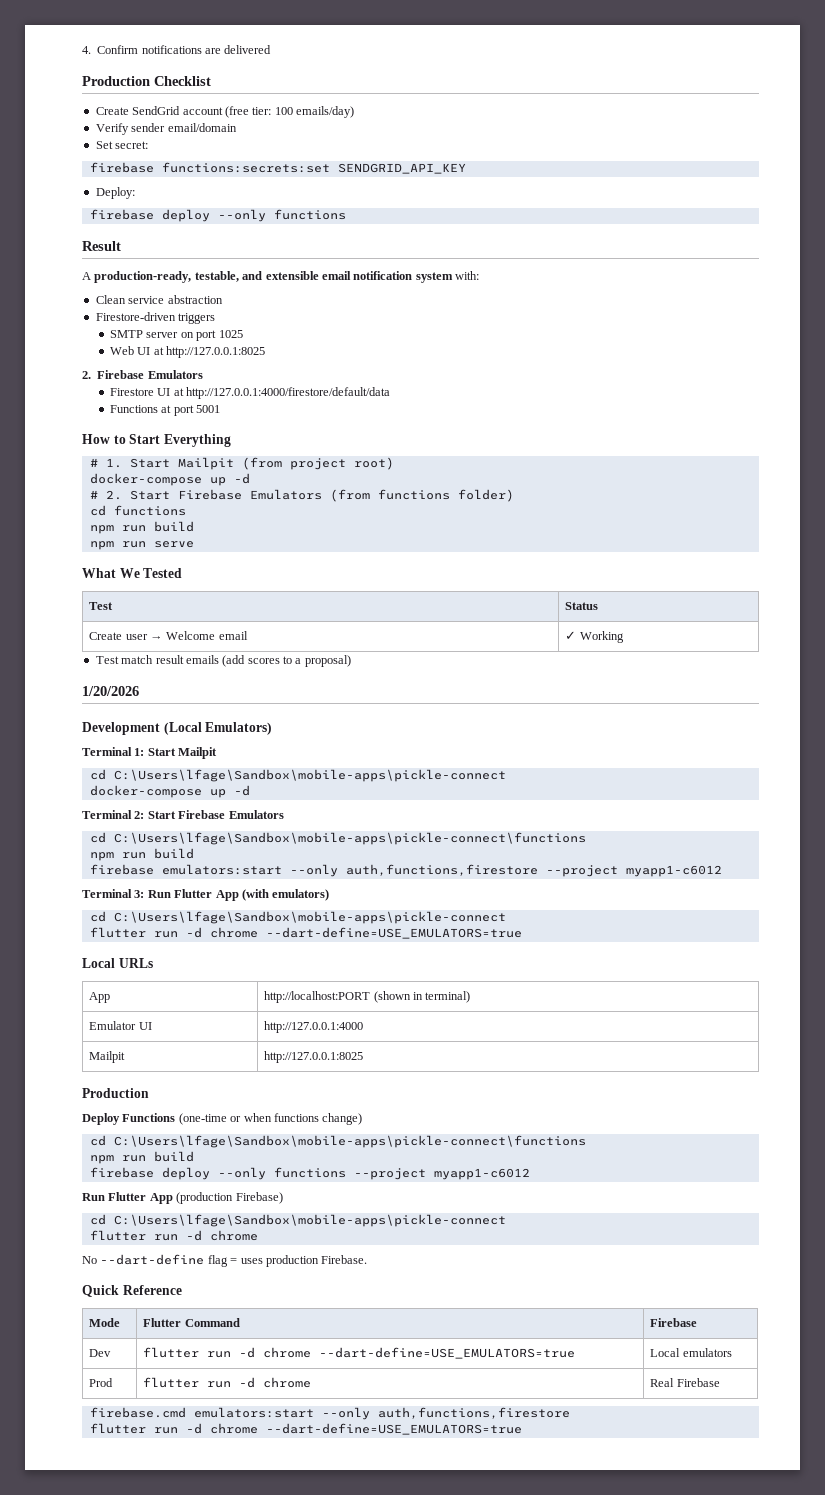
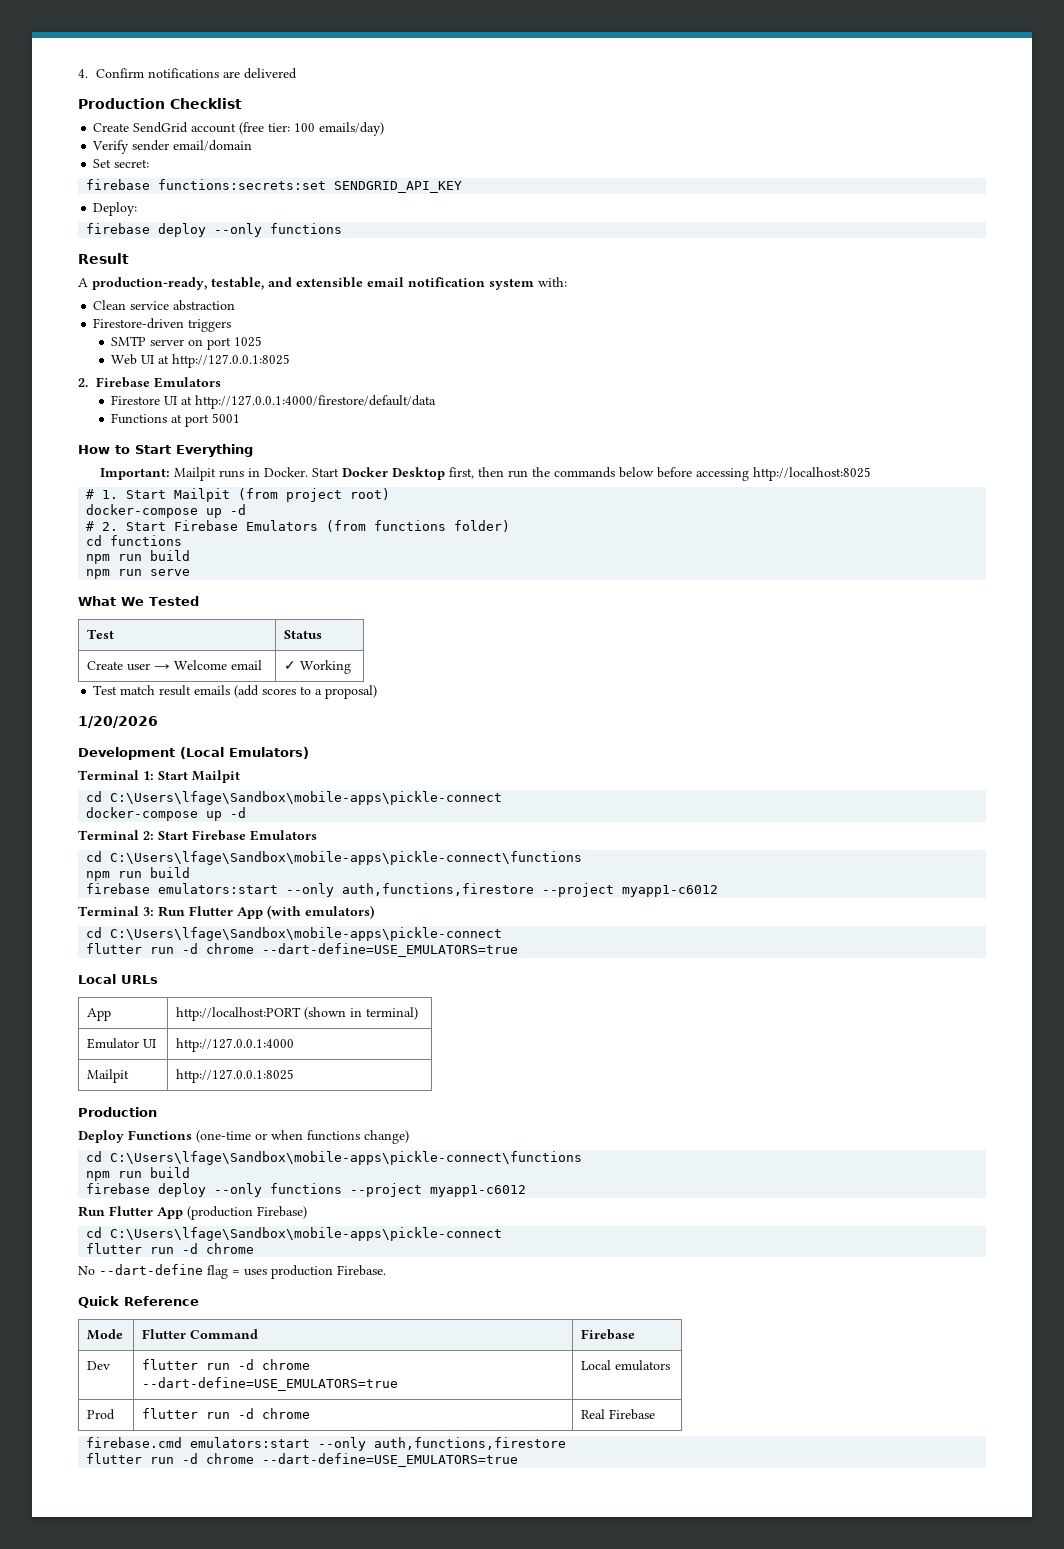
(231, 440) none -> [99,467,871,481] // Important: Mailpit runs in Docker. Start Docker Desktop first, then run the commands below before accessing http://localhost:8025

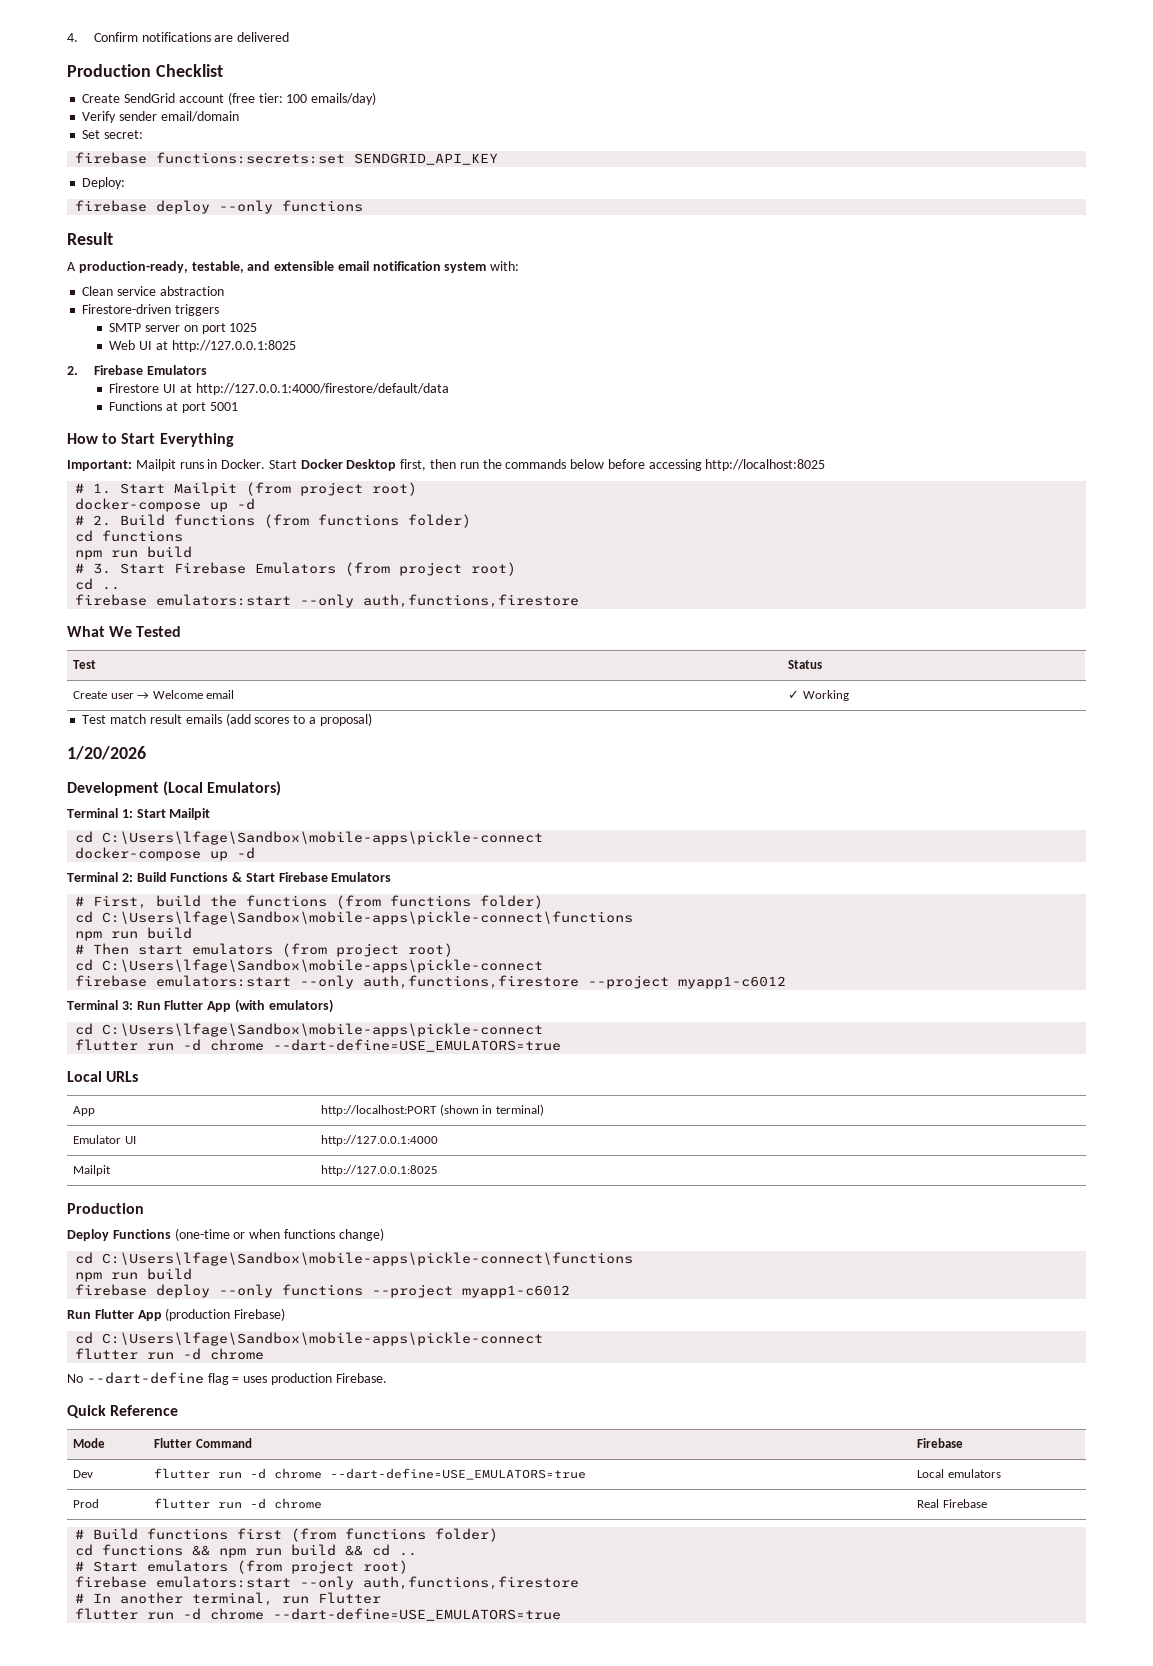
[126,520,319,531] Start Firebase Emulators -> [120,514,256,526] Build functions
[86,569,191,579] npm run serve -> [75,562,517,576] [75,578,121,590] [75,594,580,608] # 3. Start Firebase Emulators (from project root) // cd .. // firebase emulators:start --only auth,functions,firestore
[158,830,317,841] [86,851,583,865] [86,867,191,881] Start Firebase Emulators // cd C:\Users\lfage\Sandbox\mobile-apps\pickle-connect\functions // npm run build -> [136,872,392,882] [75,895,544,909] [75,911,634,925] [75,927,193,941] [75,943,454,957] [75,959,544,973] Build Functions & Start Firebase Emulators // # First, build the functions (from functions folder) // cd C:\Users\lfage\Sandbox\mobile-apps\pickle-connect\functions // npm run build // # Then start emulators (from project root) // cd C:\Users\lfage\Sandbox\mobile-apps\pickle-connect
[86,1437,567,1451] firebase.cmd emulators:start --only auth,functions,firestore -> [75,1528,499,1542] [75,1544,418,1558] [75,1560,409,1574] [75,1576,580,1590] [75,1592,382,1606] # Build functions first (from functions folder) // cd functions && npm run build && cd .. // # Start emulators (from project root) // firebase emulators:start --only auth,functions,firestore // # In another terminal, run Flutter

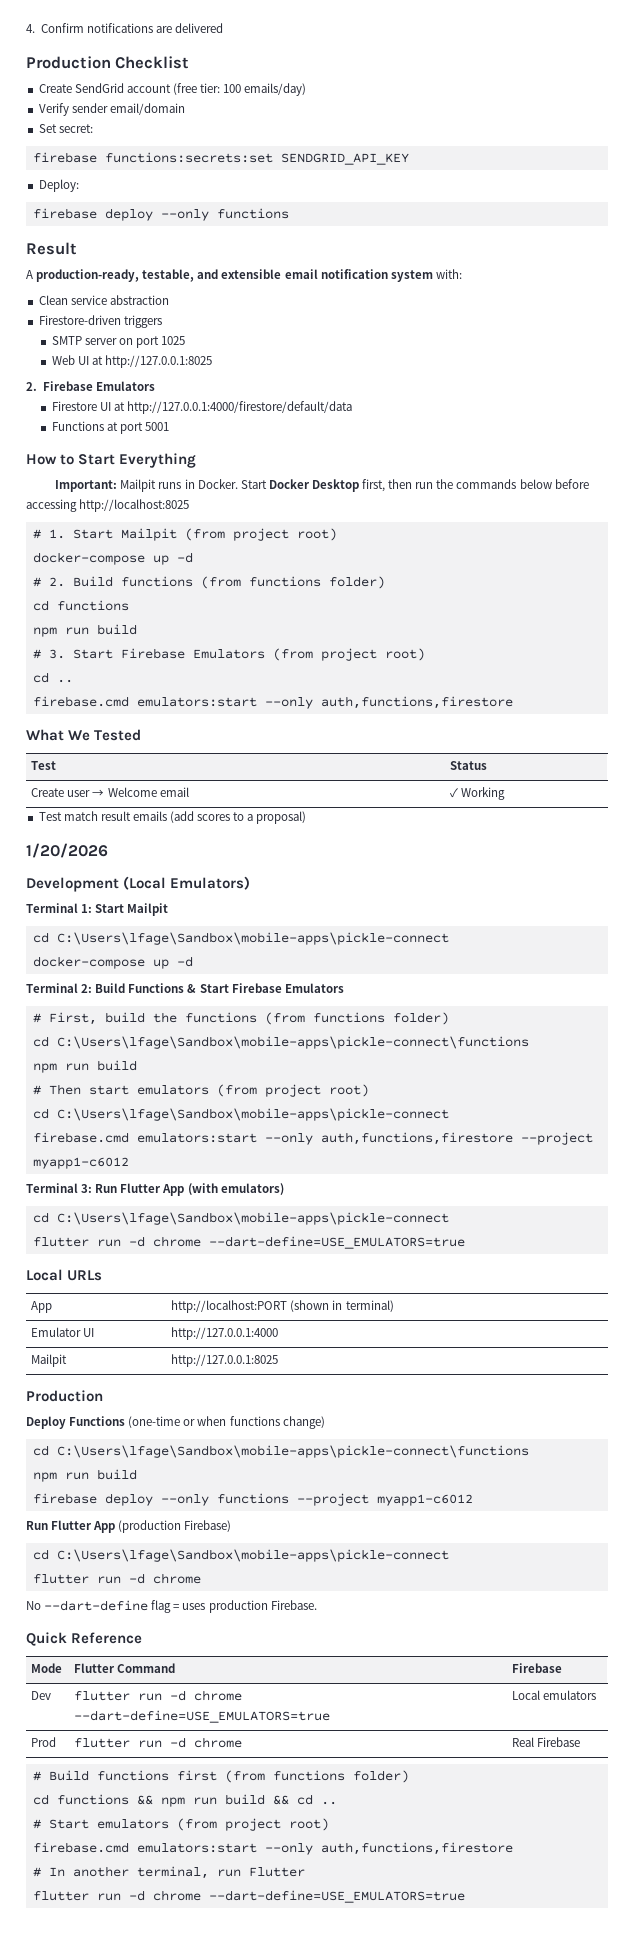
[75,594,148,606] firebase -> [32,696,129,707] firebase.cmd
[75,975,148,987] firebase -> [32,1132,129,1143] firebase.cmd
[75,1576,148,1588] firebase -> [32,1842,129,1853] firebase.cmd

